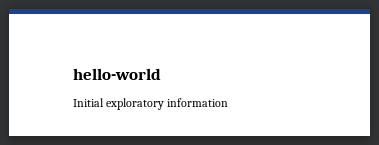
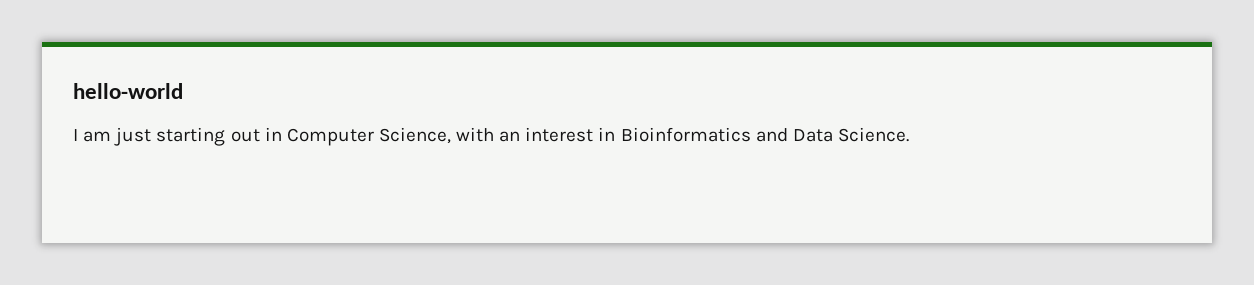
[73,98,229,110] Initial exploratory information -> [73,127,909,146] I am just starting out in Computer Science, with an interest in Bioinformatics and Data Science.

